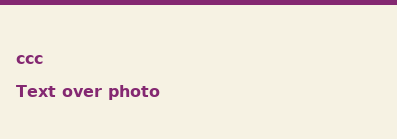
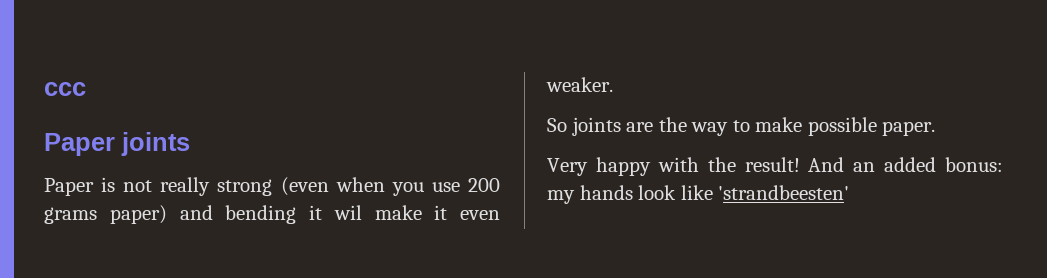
[16,85,160,100] Text over photo -> [44,132,190,156] [44,177,500,196] [44,205,500,224] [546,77,613,92] [547,117,936,136] [547,157,1003,176] [547,185,850,204] Paper joints // Paper is not really strong (even when you use 200 grams paper) and bending it wil make it even weaker. // So joints are the way to make possible paper. // Very happy with the result! And an added bonus: my hands look like 'strandbeesten'

